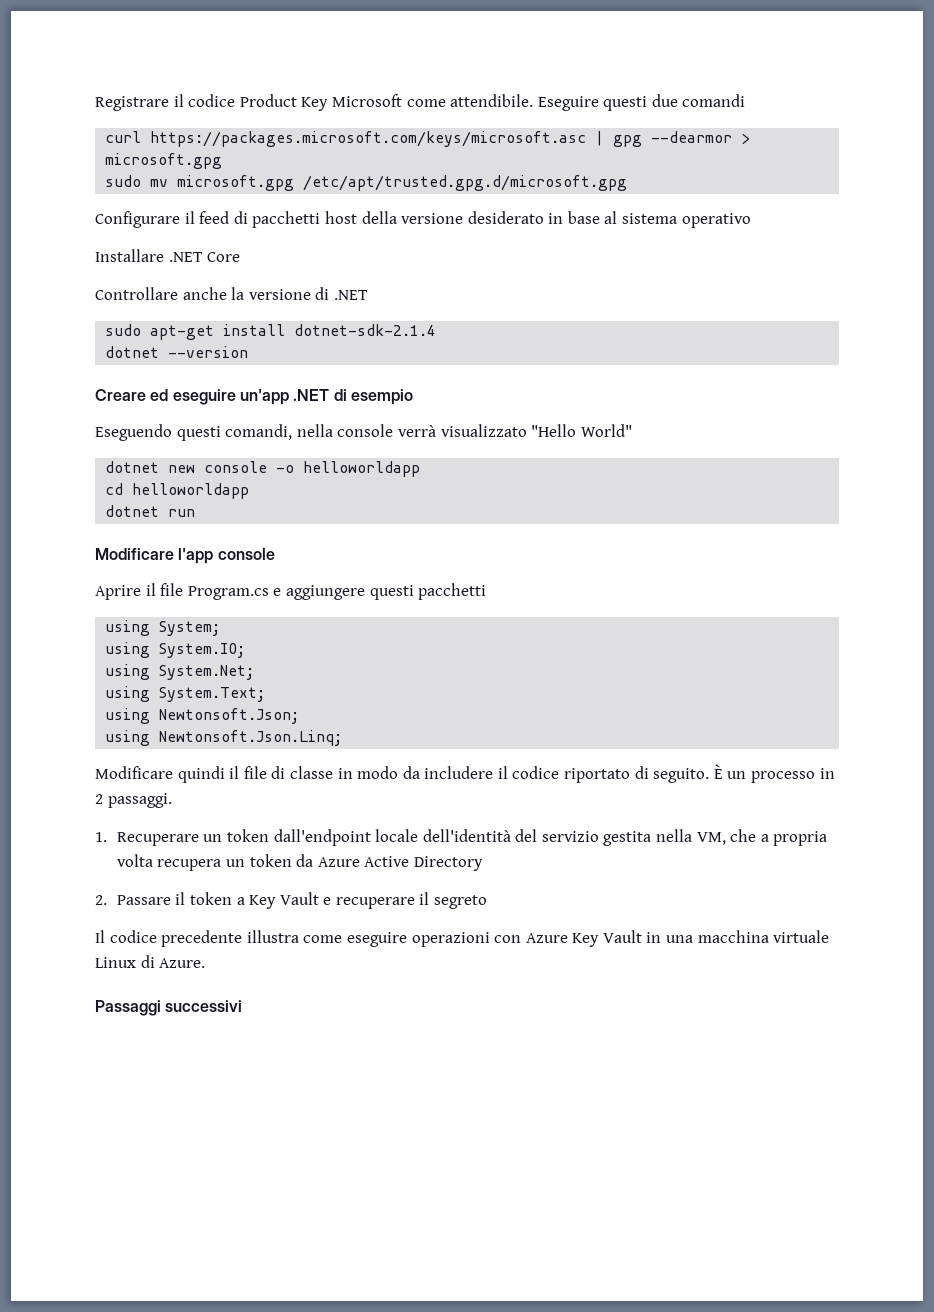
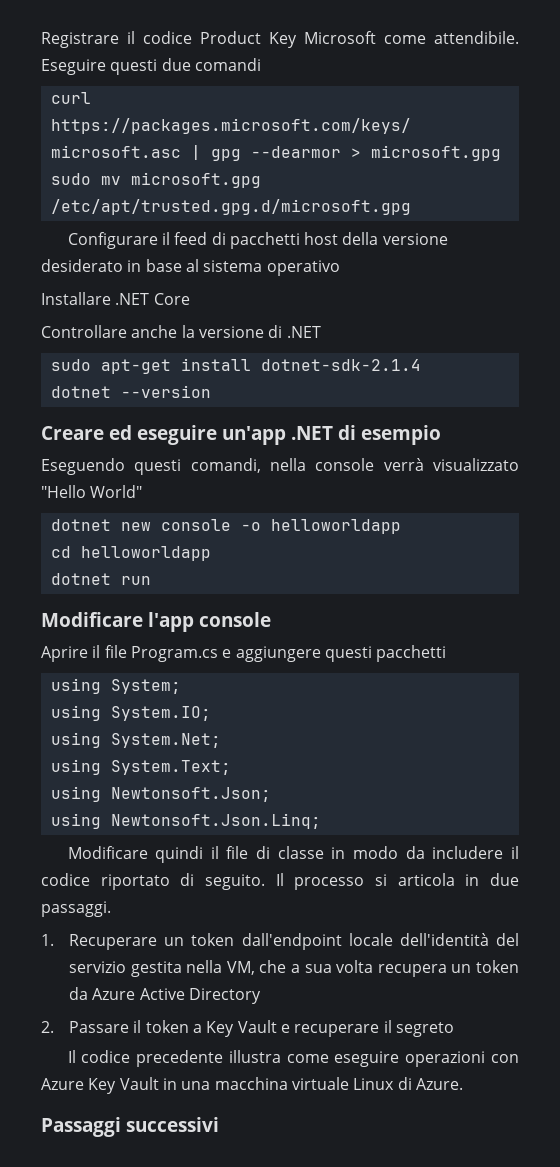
[713,764,835,783] [95,794,103,804] È un processo in 2 -> [275,873,519,890] Il processo si articola in due
[773,831,828,846] propria -> [304,964,332,973] sua

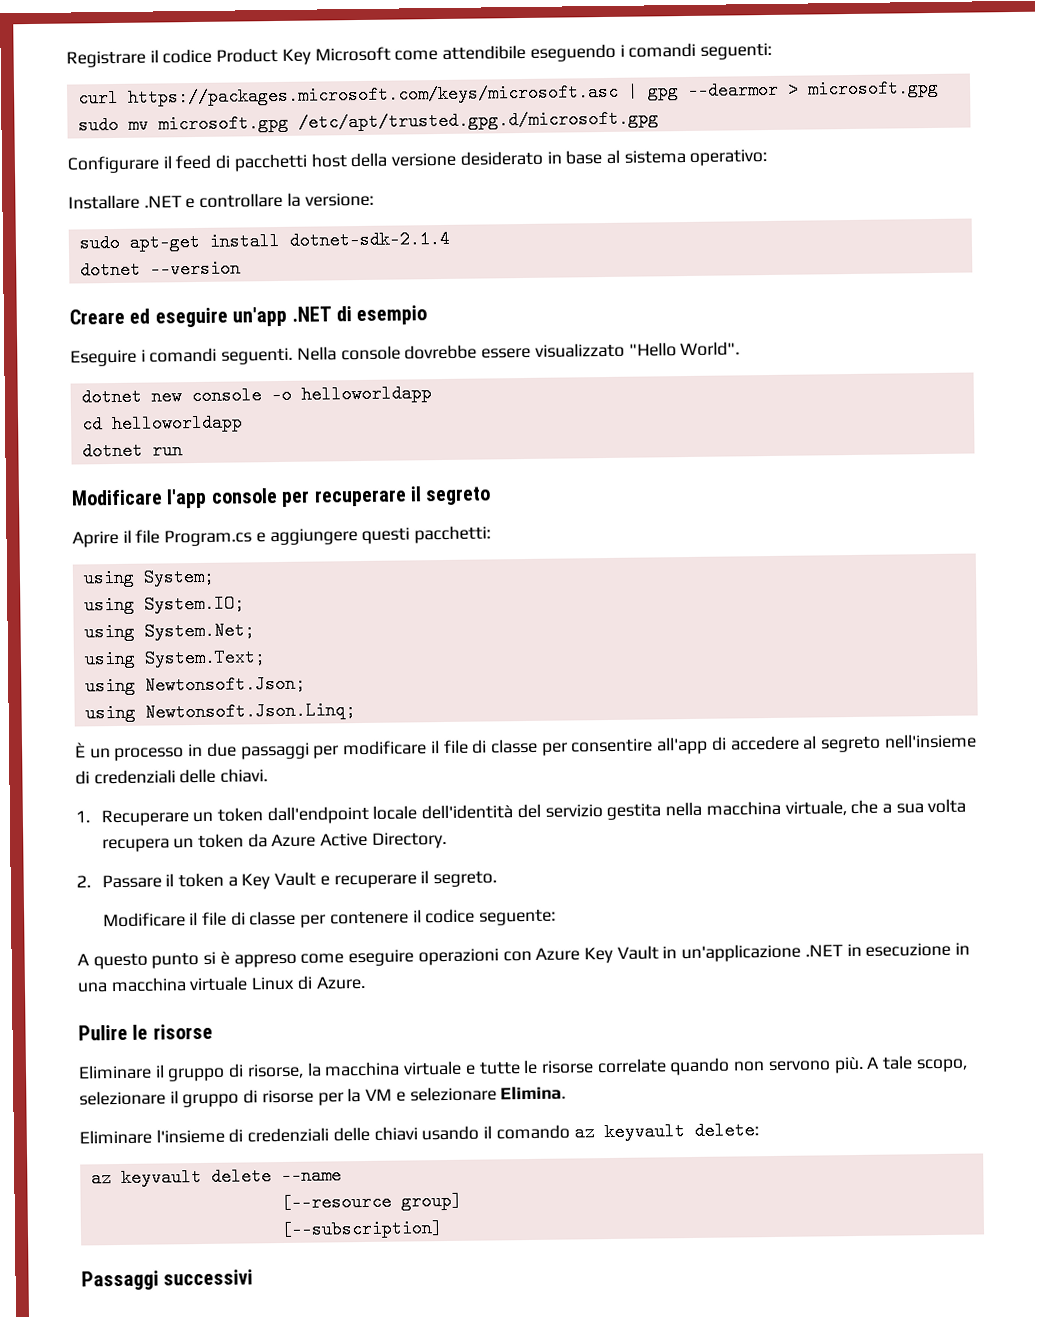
[434,31,519,44] [41,58,261,75] attendibile. Eseguire questi due comandi -> [442,42,772,62] attendibile eseguendo i comandi seguenti:
[266,260,340,276] operativo -> [689,149,768,166] operativo:
[153,293,190,305] [41,325,321,338] Core // Controllare anche la versione di .NET -> [185,192,374,209] e controllare la versione:
[41,458,424,475] Eseguendo questi comandi, nella console verrà -> [70,344,532,367] Eseguire i comandi seguenti. Nella console dovrebbe essere
[90,485,143,498] World" -> [680,341,741,357] World".
(271, 619) none -> [281,486,492,507] per recuperare il segreto
[376,645,447,662] pacchetti -> [414,525,492,544] pacchetti:
[67,846,519,863] [41,873,519,890] [41,901,111,917] Modificare quindi il file di classe in modo da includere il codice riportato di seguito. Il processo si articola in due passaggi. -> [74,733,977,762] [75,768,269,785] È un processo in due passaggi per modificare il file di classe per consentire all'app di accedere al segreto nell'insieme di credenziali delle chiavi.
[226,961,255,975] VM, -> [705,800,847,816] macchina virtuale,
[189,988,262,1004] Directory -> [371,831,447,849] Directory.
[396,1022,455,1037] [67,1050,281,1067] segreto // Il codice precedente illustra -> [433,870,498,888] [102,908,557,928] [77,951,297,970] segreto. // Modificare il file di classe per contenere il codice seguente: // A questo punto si è appreso
(177, 1084) none -> [681,942,971,963] un'applicazione .NET in esecuzione in
(463, 1084) none -> [78,1023,213,1041] [78,1055,968,1082] [79,1085,567,1108] [79,1121,759,1145] [90,1166,342,1188] [280,1191,462,1213] [280,1219,443,1240] // Pulire le risorse // Eliminare il gruppo di risorse, la macchina virtuale e tutte le risorse correlate quando non servono più. A tale scopo, selezionare il gruppo di risorse per la VM e selezionare Elimina. // Eliminare l'insieme di credenziali delle chiavi usando il comando az keyvault delete: // az keyvault delete --name // [--resource group] // [--subscription]

